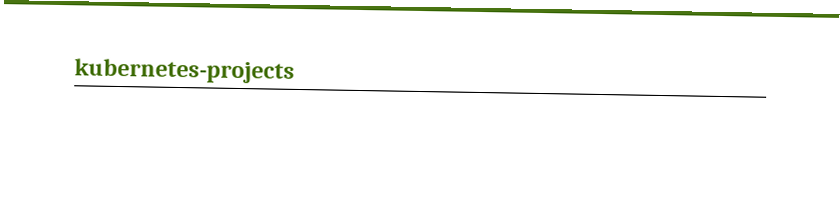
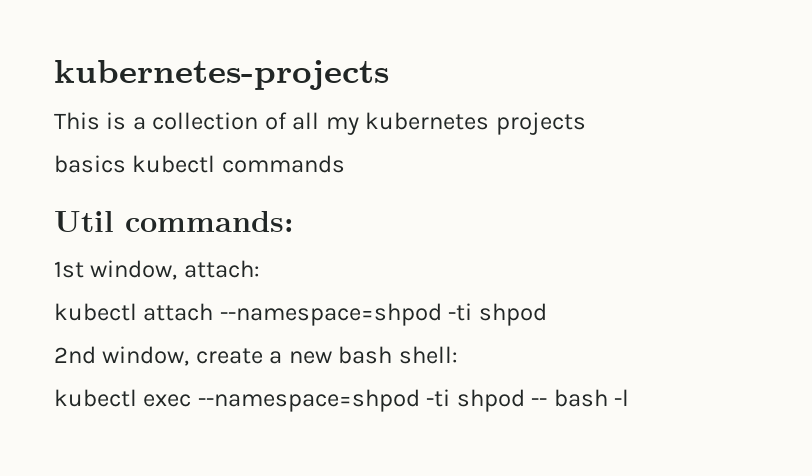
(295, 71) none -> [54,112,586,135] [54,155,345,173] [54,211,294,232] [54,260,260,280] [54,303,547,326] [54,346,458,366] [54,389,630,412] // This is a collection of all my kubernetes projects // basics kubectl commands // Util commands: // 1st window, attach: // kubectl attach --namespace=shpod -ti shpod // 2nd window, create a new bash shell: // kubectl exec --namespace=shpod -ti shpod -- bash -l

